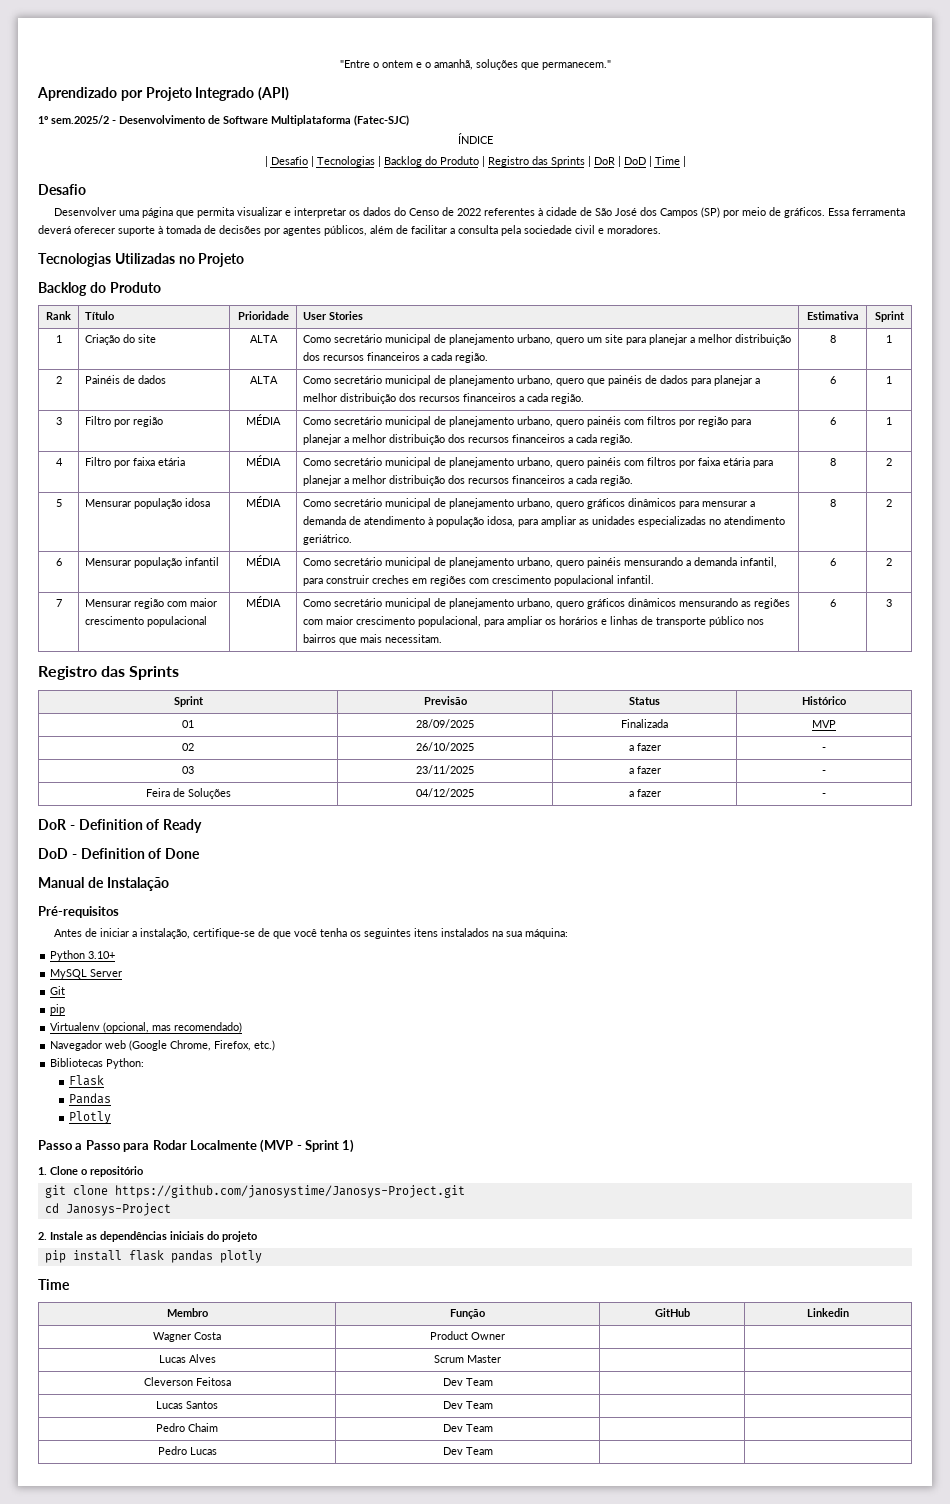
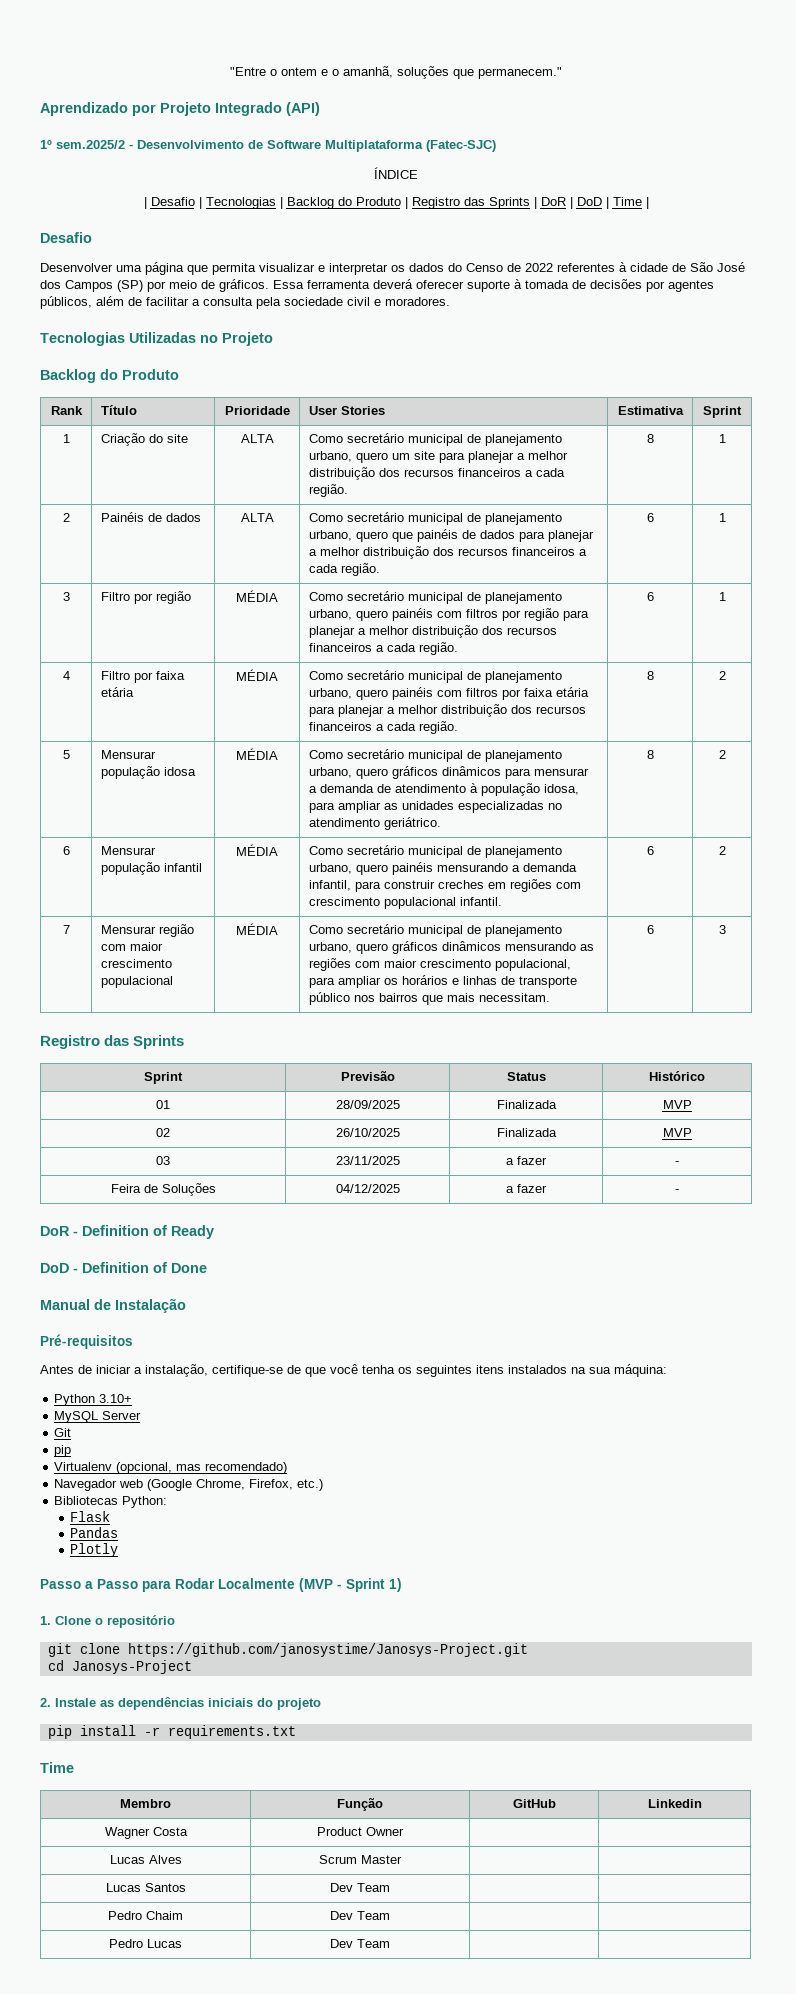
[628,743,661,751] [822,747,826,751] a fazer | - -> [496,1128,557,1137] [662,1128,692,1137] Finalizada | MVP
[128,1250,262,1263] flask pandas plotly -> [143,1725,296,1739] -r requirements.txt
[143,1377,231,1386] [442,1378,493,1386] // Cleverson Feitosa | Dev Team | | -> (402, 1859) none

